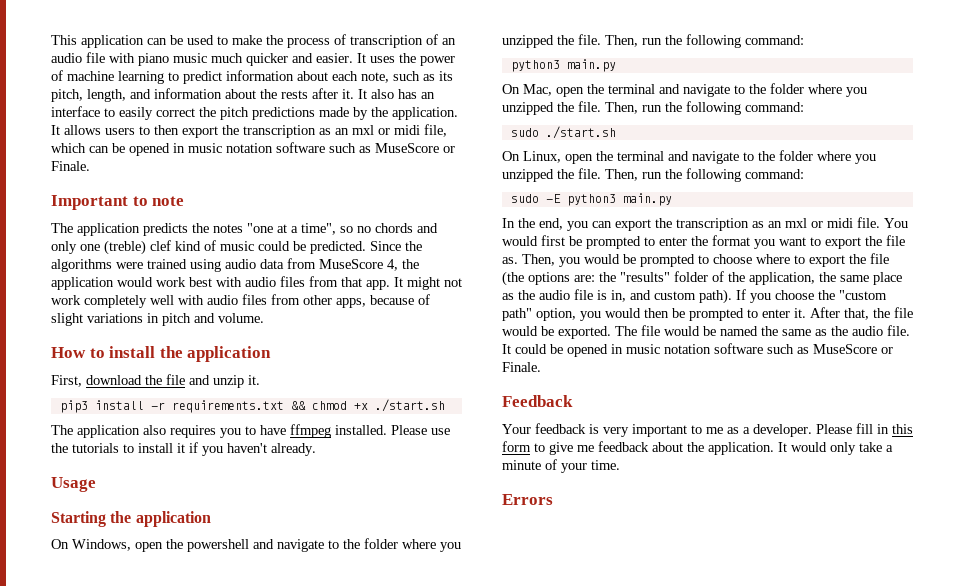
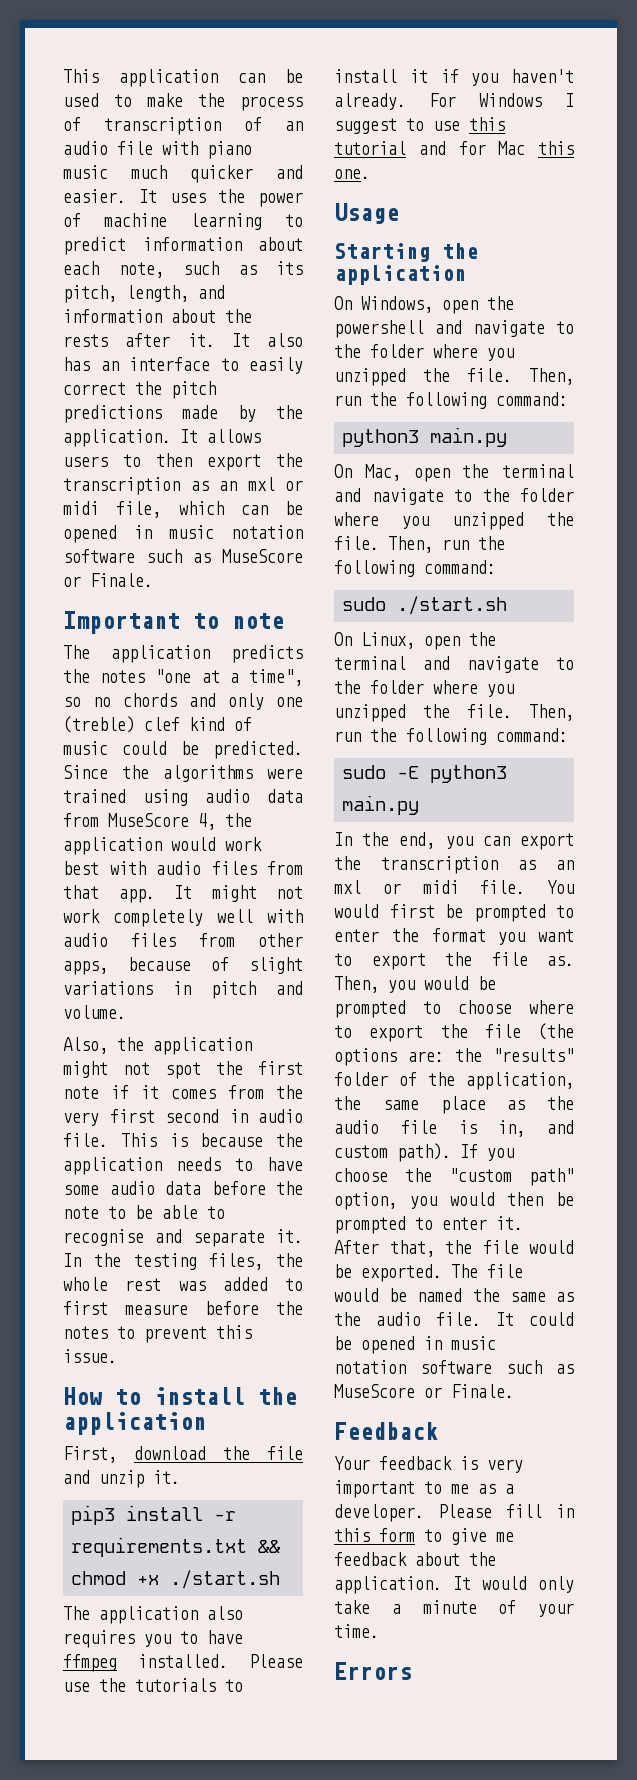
(264, 318) none -> [63,1037,252,1055] [63,1061,303,1079] [63,1085,303,1099] [63,1109,303,1126] [63,1133,303,1147] [63,1157,303,1175] [63,1181,303,1195] [63,1205,225,1219] [63,1229,303,1247] [63,1253,303,1270] [63,1277,303,1291] [63,1301,303,1315] [63,1325,252,1343] [63,1349,117,1363] // Also, the application might not spot the first note if it comes from the very first second in audio file. This is because the application needs to have some audio data before the note to be able to recognise and separate it. In the testing files, the whole rest was added to first measure before the notes to prevent this issue.
(316, 449) none -> [429,93,574,107] [334,117,505,134] [334,141,574,155] [334,169,370,179] For Windows I suggest to use this tutorial and for Mac this one.

